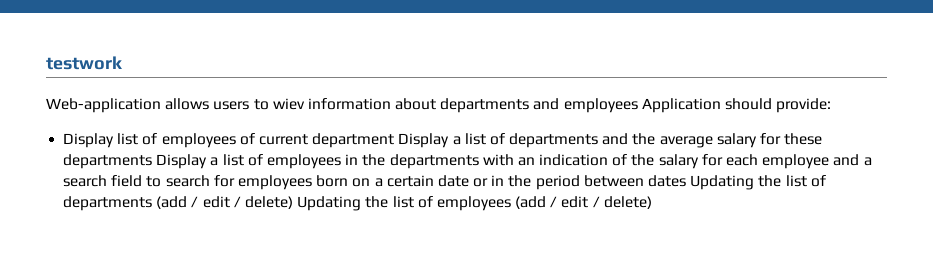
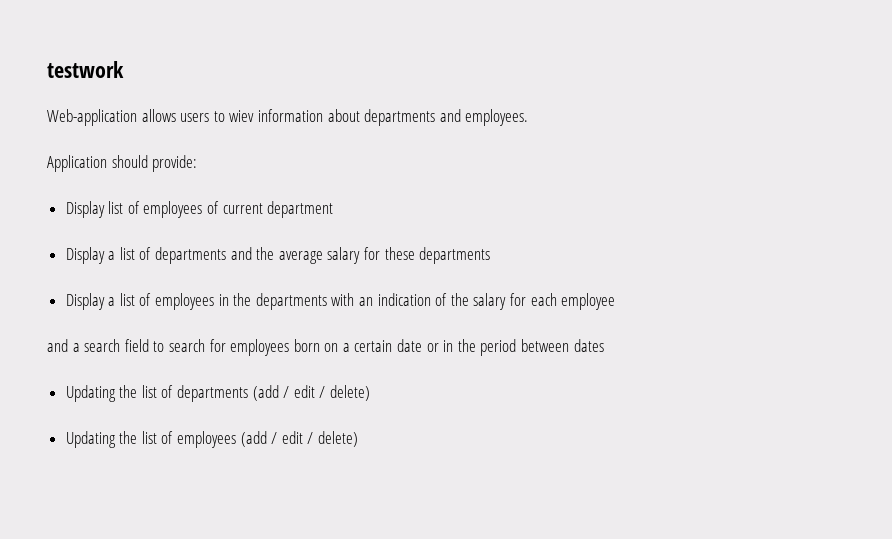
[563,98,638,113] employees -> [465,109,529,126] employees. //
(395, 140) none -> (334, 209) //
(153, 161) none -> (491, 255) //
(830, 161) none -> (616, 301) //
(687, 181) none -> (604, 345) //
(293, 202) none -> (371, 393) //

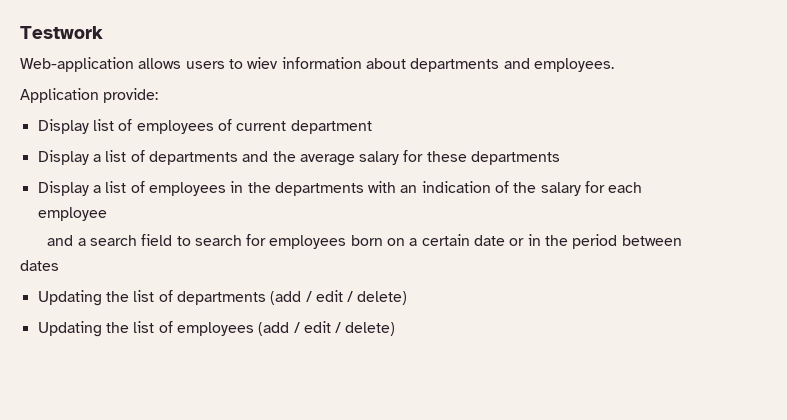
[47,61,124,78] testwork -> [20,26,103,39] Testwork
[111,155,148,168] should -> (99, 95) none

